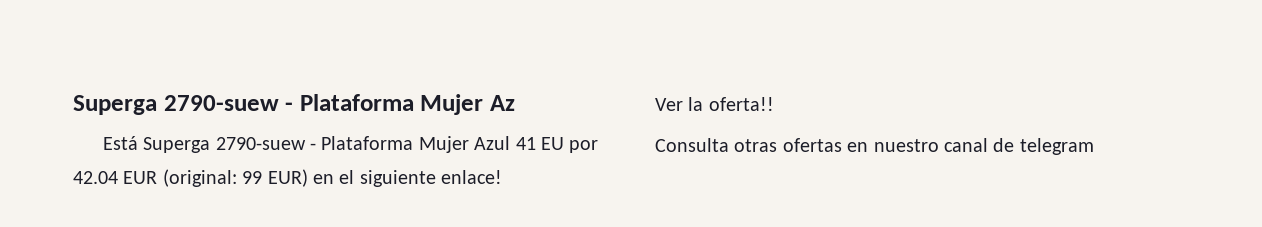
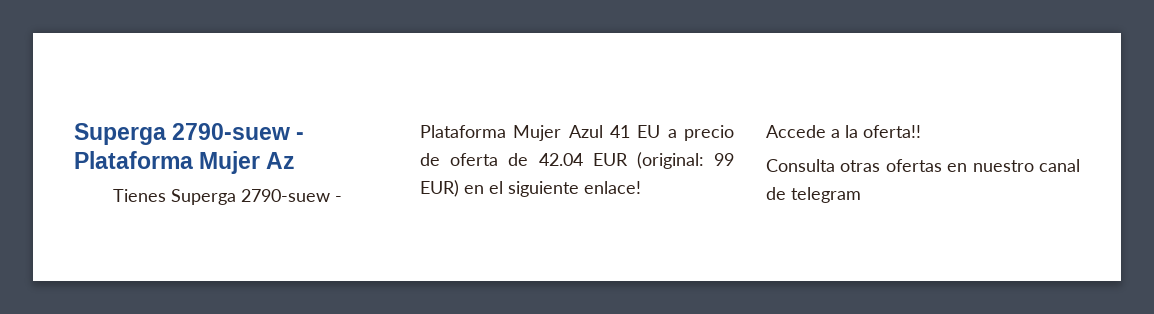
[102,136,138,150] Está -> [112,189,166,202] Tienes
[569,140,599,153] por -> [667,125,734,141] [420,153,529,166] a precio de oferta de
[655,98,683,111] Ver -> [766,125,840,138] Accede a

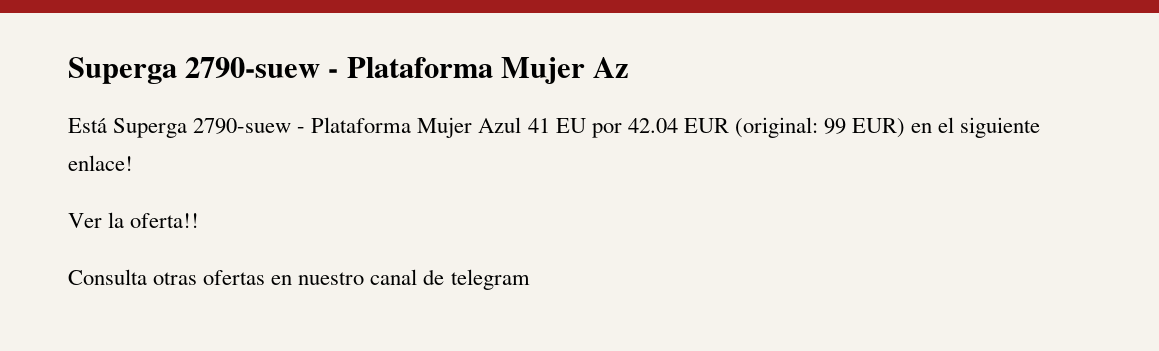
[112,189,166,202] Tienes -> [68,118,107,133] Está
[667,125,734,141] [420,153,529,166] a precio de oferta de -> [591,123,622,138] por
[766,125,840,138] Accede a -> [68,213,102,228] Ver

